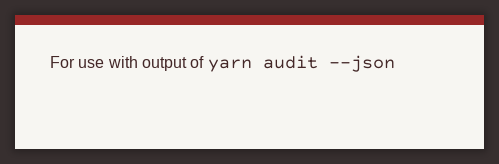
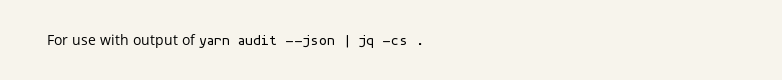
(395, 63) none -> [343,35,424,48] | jq -cs .

